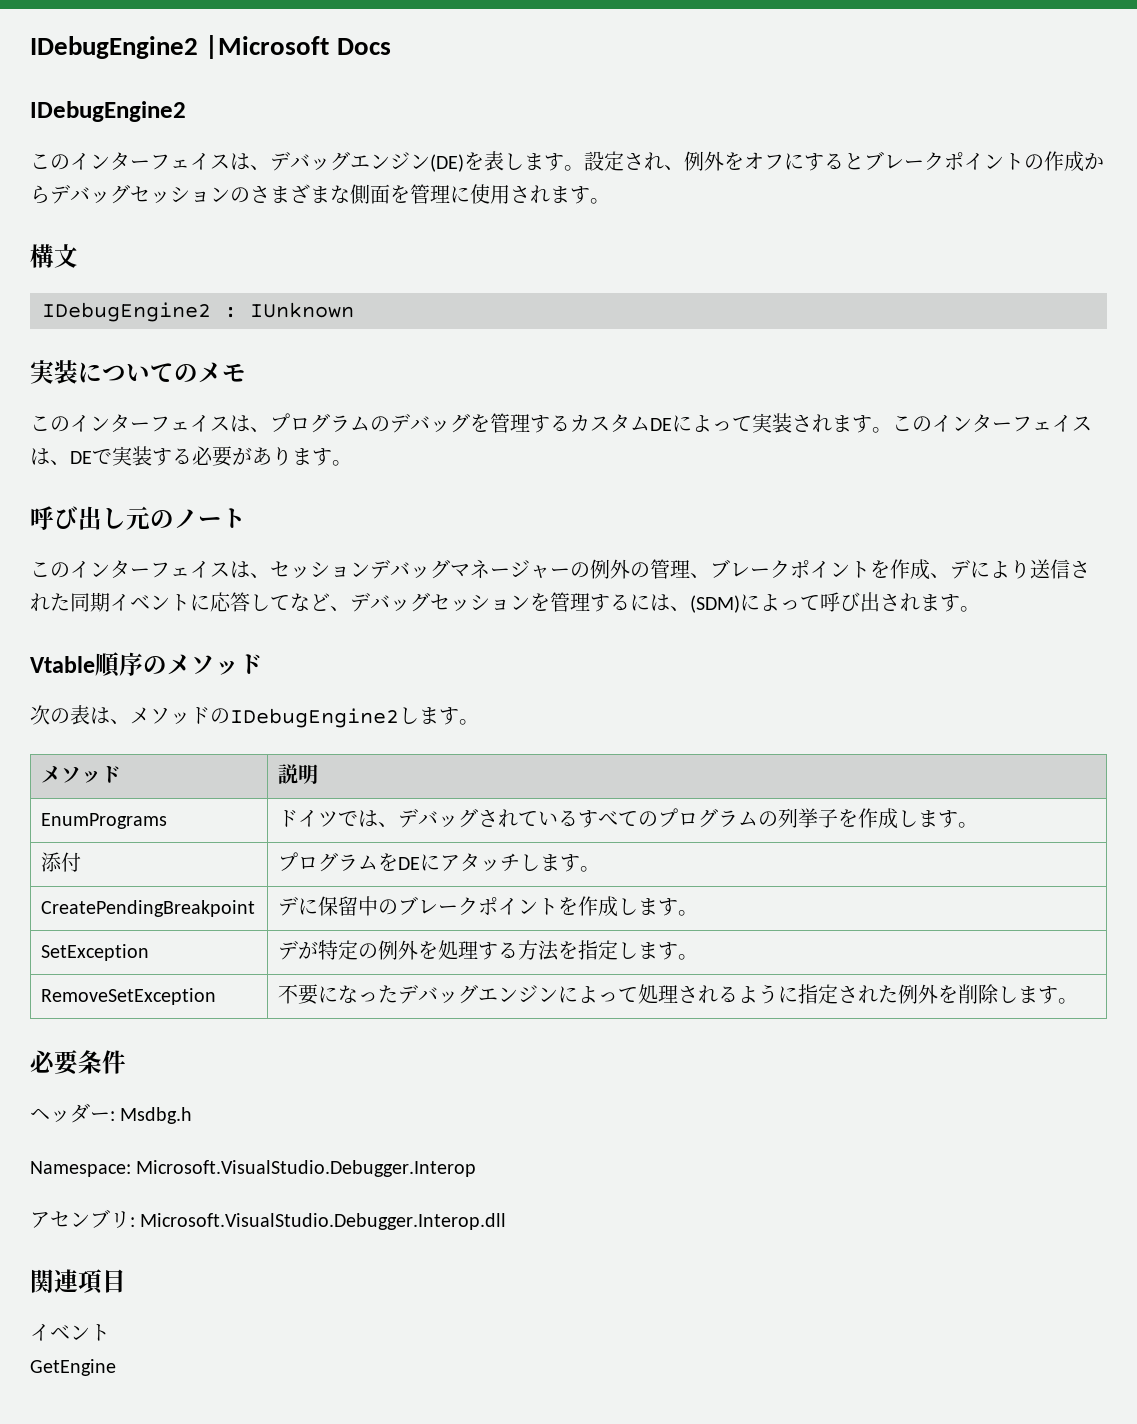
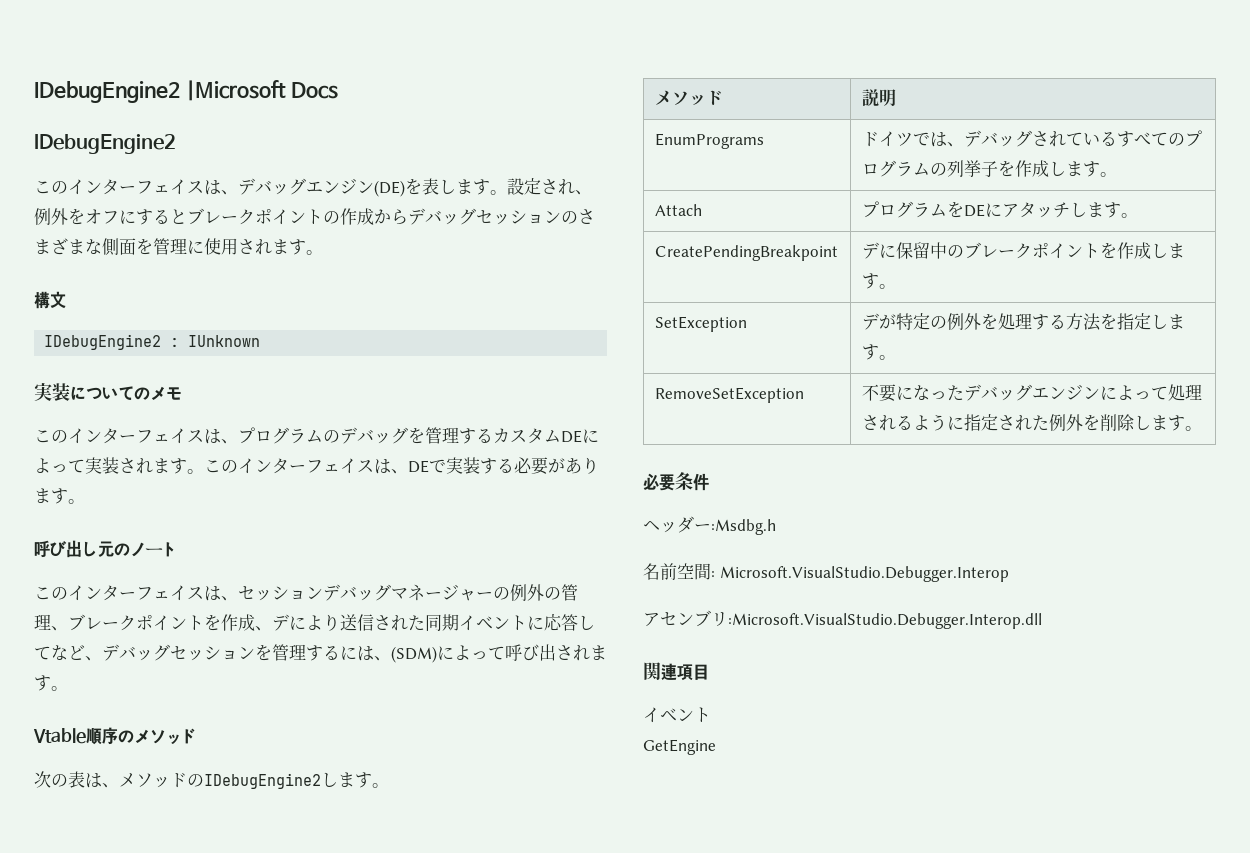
[41,852,82,872] 添付 -> [654,204,702,216] Attach
[110,1107,193,1124] [30,1161,131,1177] : Msdbg.h // Namespace: -> [711,519,776,535] [643,563,715,580] :Msdbg.h // 名前空間:
[130,1213,507,1230] : Microsoft.VisualStudio.Debugger.Interop.dll -> [728,613,1042,629] :Microsoft.VisualStudio.Debugger.Interop.dll

